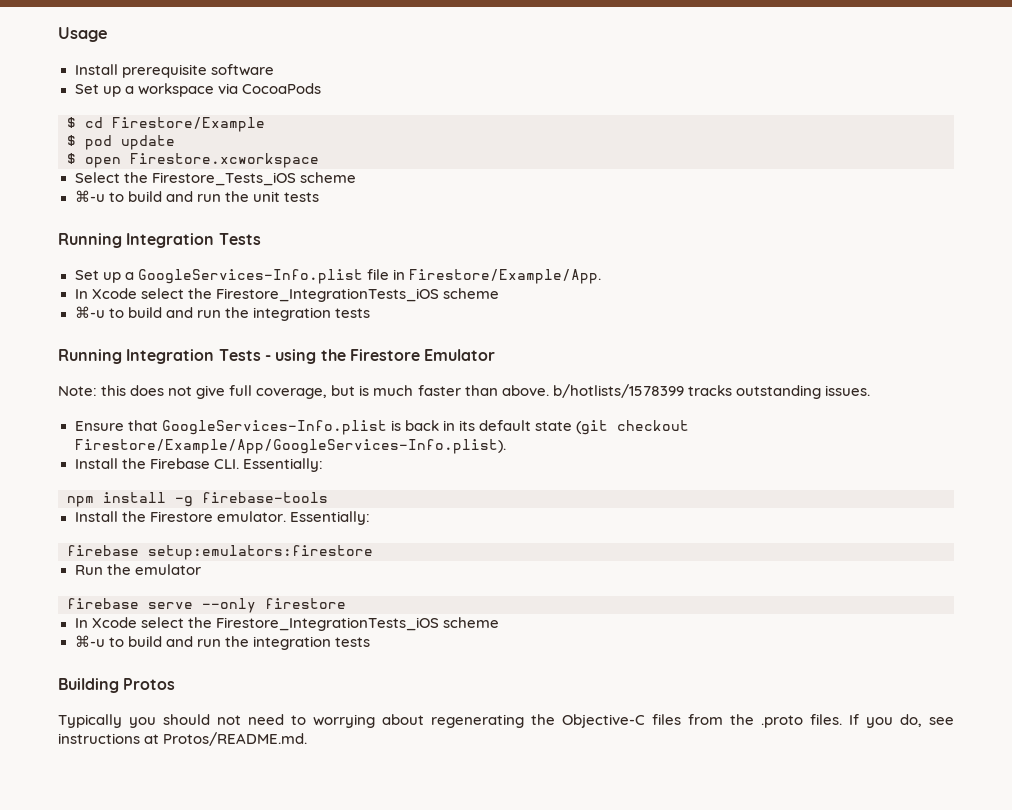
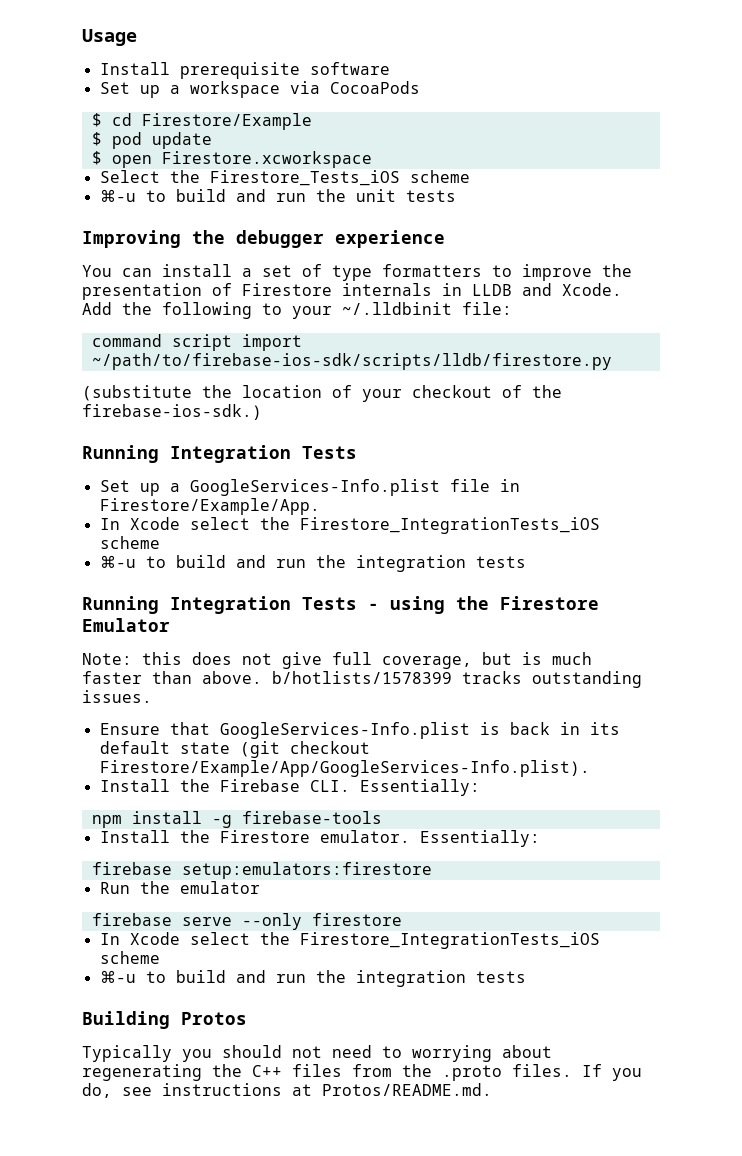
(319, 197) none -> [82,230,445,248] [82,264,632,281] [82,283,622,300] [82,302,512,319] [91,334,302,351] [91,353,612,370] [82,385,562,402] [82,404,262,420] // Improving the debugger experience // You can install a set of type formatters to improve the presentation of Firestore internals in LLDB and Xcode. Add the following to your ~/.lldbinit file: // command script import ~/path/to/firebase-ios-sdk/scripts/lldb/firestore.py // (substitute the location of your checkout of the firebase-ios-sdk.)
[562,714,645,728] Objective-C -> [252,1065,282,1077] C++

